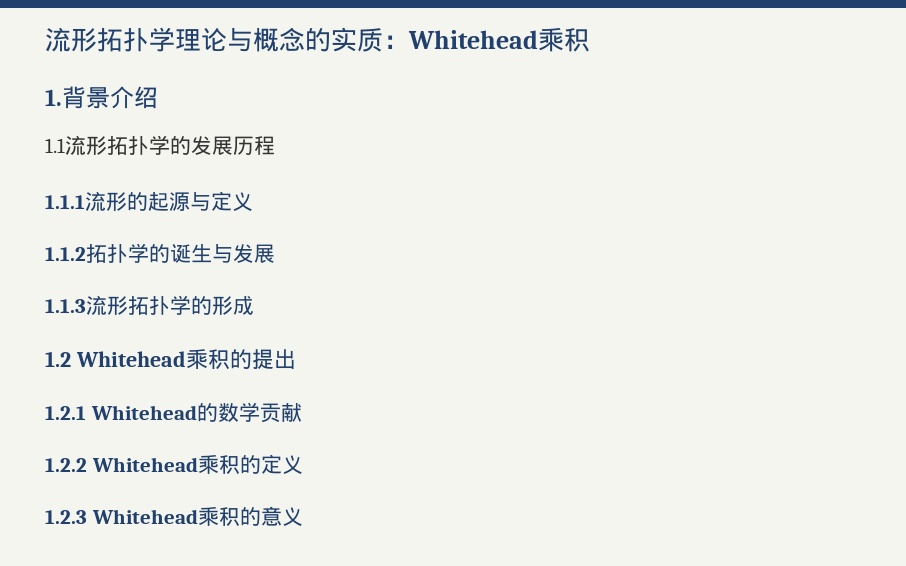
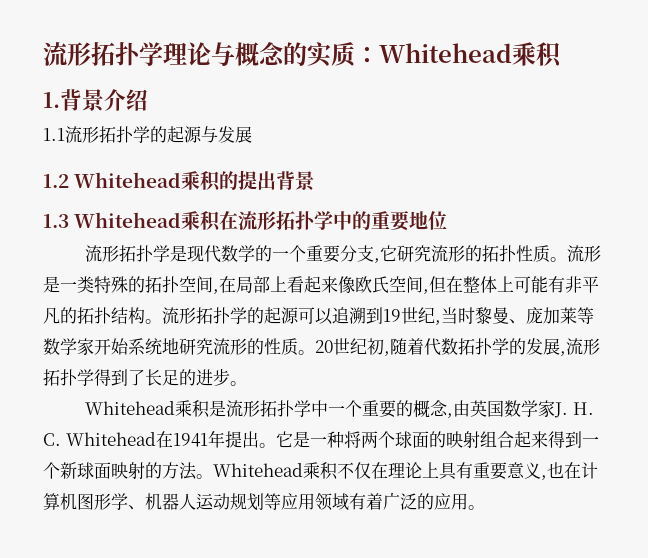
[191,136,275,155] [45,191,253,212] [45,243,275,263] [45,295,254,315] 发展历程 // 1.1.1流形的起源与定义 // 1.1.2拓扑学的诞生与发展 // 1.1.3流形拓扑学的形成 -> [167,126,252,143] 起源与发展
[45,402,302,423] [45,454,303,475] [45,506,303,527] // 1.2.1 Whitehead的数学贡献 // 1.2.2 Whitehead乘积的定义 // 1.2.3 Whitehead乘积的意义 -> [276,171,316,191] [43,211,448,232] [85,245,602,263] [43,276,599,294] [43,307,594,325] [43,338,600,356] [43,368,247,386] [85,400,595,418] [43,430,599,448] [43,462,598,480] [43,492,485,511] 背景 // 1.3 Whitehead乘积在流形拓扑学中的重要地位 // 流形拓扑学是现代数学的一个重要分支,它研究流形的拓扑性质。流形是一类特殊的拓扑空间,在局部上看起来像欧氏空间,但在整体上可能有非平凡的拓扑结构。流形拓扑学的起源可以追溯到19世纪,当时黎曼、庞加莱等数学家开始系统地研究流形的性质。20世纪初,随着代数拓扑学的发展,流形拓扑学得到了长足的进步。 // Whitehead乘积是流形拓扑学中一个重要的概念,由英国数学家J. H. C. Whitehead在1941年提出。它是一种将两个球面的映射组合起来得到一个新球面映射的方法。Whitehead乘积不仅在理论上具有重要意义,也在计算机图形学、机器人运动规划等应用领域有着广泛的应用。

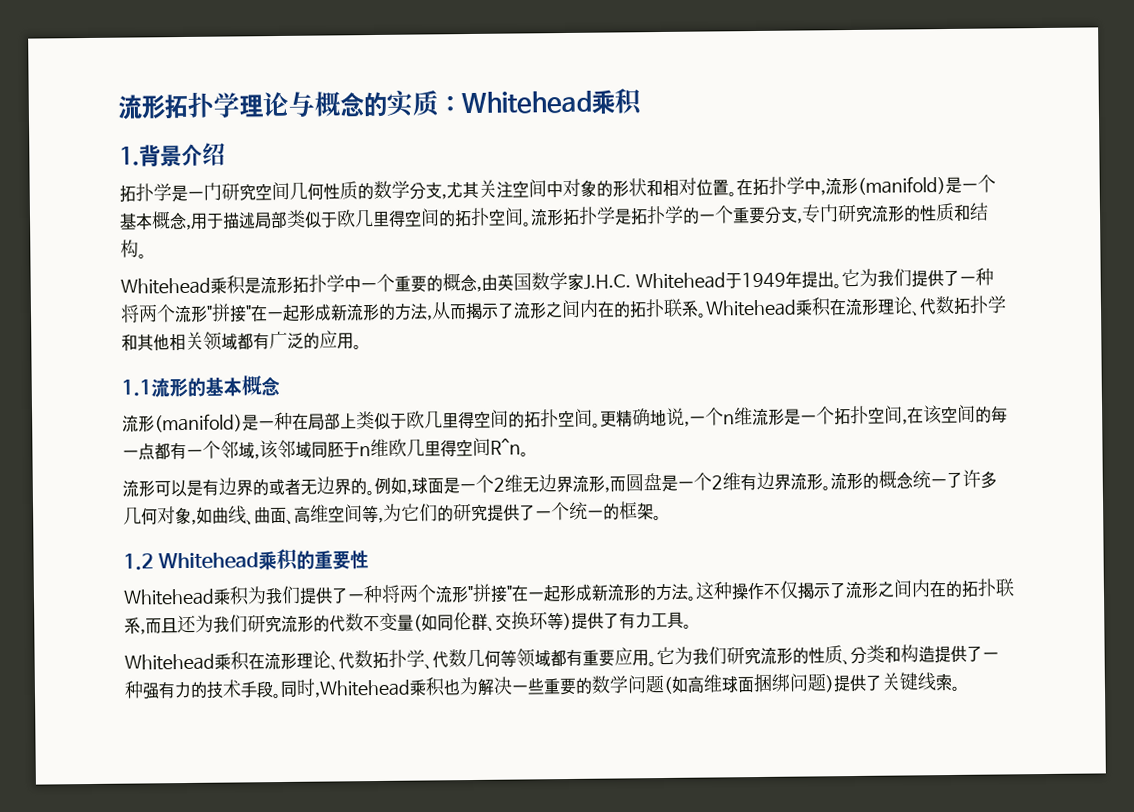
[43,126,252,143] [43,170,316,192] [43,211,448,232] 1.1流形拓扑学的起源与发展 // 1.2 Whitehead乘积的提出背景 // 1.3 Whitehead乘积在流形拓扑学中的重要地位 // -> [119,174,996,203] [119,207,532,231] 拓扑学是一门研究空间几何性质的数学分支,尤其关注空间中对象的形状和相对位置。在拓扑学中,流形(manifold)是一个基本概念,用于描述局部类似于欧几里得空间的拓扑空间。
[187,245,239,263] 现代数 -> [630,205,666,225] 拓扑
[380,245,602,263] [43,276,599,294] [43,307,594,325] [43,338,600,356] [43,368,230,386] 它研究流形的拓扑性质。流形是一类特殊的拓扑空间,在局部上看起来像欧氏空间,但在整体上可能有非平凡的拓扑结构。流形拓扑学的起源可以追溯到19世纪,当时黎曼、庞加莱等数学家开始系统地研究流形的性质。20世纪初,随着代数拓扑学的发展,流形拓扑学得到了长足的进步 -> [801,202,989,224] [120,239,139,258] 专门研究流形的性质和结构
[554,402,595,418] [43,430,599,448] [43,462,598,480] [43,492,468,511] J. H. C. Whitehead在1941年提出。它是一种将两个球面的映射组合起来得到一个新球面映射的方法。Whitehead乘积不仅在理论上具有重要意义,也在计算机图形学、机器人运动规划等应用领域有着广泛的应用 -> [583,267,994,290] [120,295,1007,324] [121,330,362,352] [121,375,280,398] [122,404,1008,433] [122,437,529,460] [122,469,997,498] [123,501,662,526] [123,548,370,572] [123,578,1015,606] [124,611,692,635] [124,644,999,671] [124,672,953,700] J.H.C. Whitehead于1949年提出。它为我们提供了一种将两个流形"拼接"在一起形成新流形的方法,从而揭示了流形之间内在的拓扑联系。Whitehead乘积在流形理论、代数拓扑学和其他相关领域都有广泛的应用。 // 1.1流形的基本概念 // 流形(manifold)是一种在局部上类似于欧几里得空间的拓扑空间。更精确地说,一个n维流形是一个拓扑空间,在该空间的每一点都有一个邻域,该邻域同胚于n维欧几里得空间R^n。 // 流形可以是有边界的或者无边界的。例如,球面是一个2维无边界流形,而圆盘是一个2维有边界流形。流形的概念统一了许多几何对象,如曲线、曲面、高维空间等,为它们的研究提供了一个统一的框架。 // 1.2 Whitehead乘积的重要性 // Whitehead乘积为我们提供了一种将两个流形"拼接"在一起形成新流形的方法。这种操作不仅揭示了流形之间内在的拓扑联系,而且还为我们研究流形的代数不变量(如同伦群、交换环等)提供了有力工具。 // Whitehead乘积在流形理论、代数拓扑学、代数几何等领域都有重要应用。它为我们研究流形的性质、分类和构造提供了一种强有力的技术手段。同时,Whitehead乘积也为解决一些重要的数学问题(如高维球面捆绑问题)提供了关键线索

